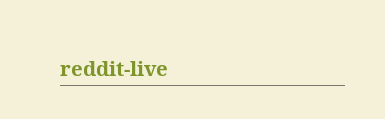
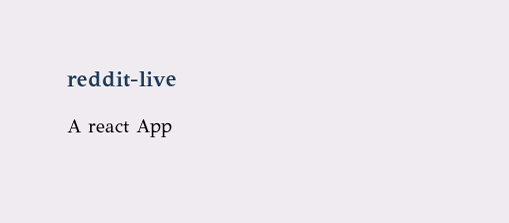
(168, 68) none -> [67,119,173,138] // A react App

